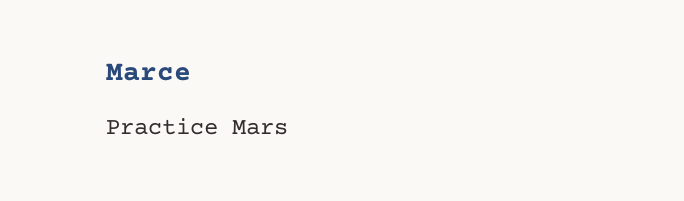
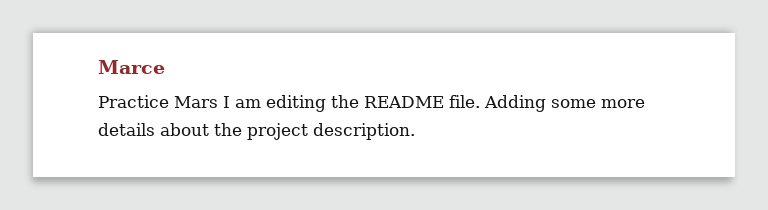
(288, 127) none -> [223,95,645,112] [98,123,415,140] I am editing the README file. Adding some more details about the project description.

